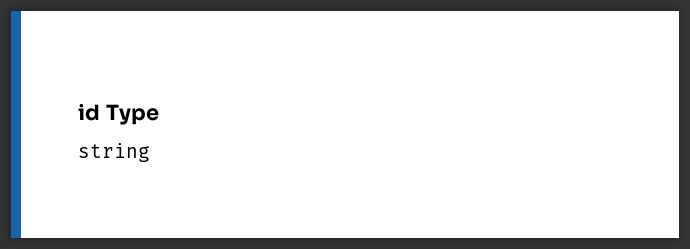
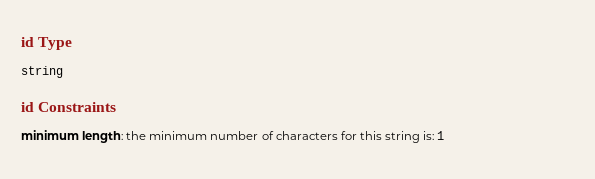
(150, 152) none -> [21,102,117,112] [21,130,445,143] // id Constraints // minimum length: the minimum number of characters for this string is: 1

